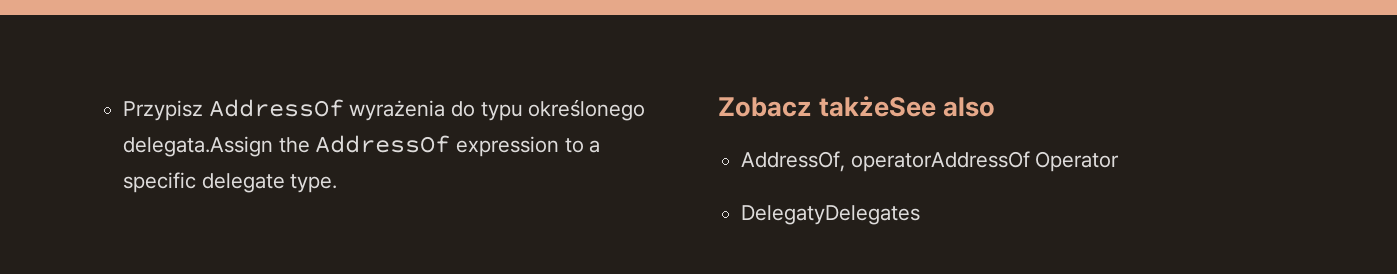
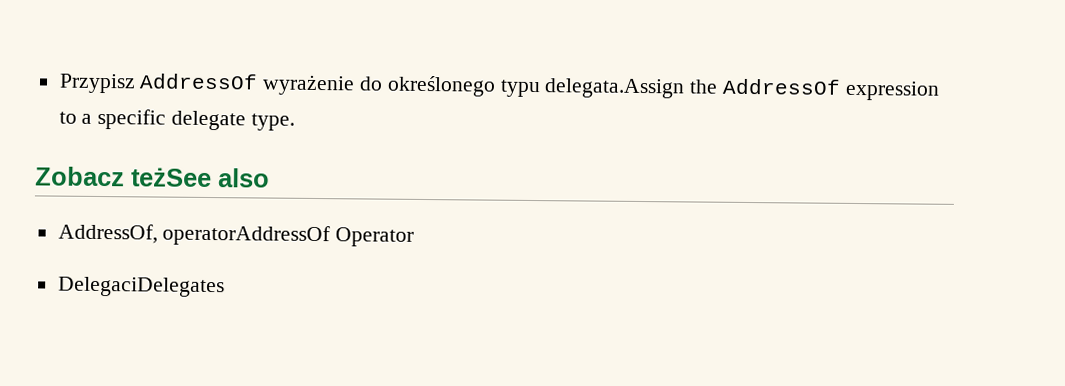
[349,99,646,121] wyrażenia do typu określonego -> [262,74,541,98] wyrażenie do określonego typu
[819,96,937,117] takżeSee -> [131,167,212,188] teżSee
[741,205,921,225] DelegatyDelegates -> [57,276,225,298] DelegaciDelegates

